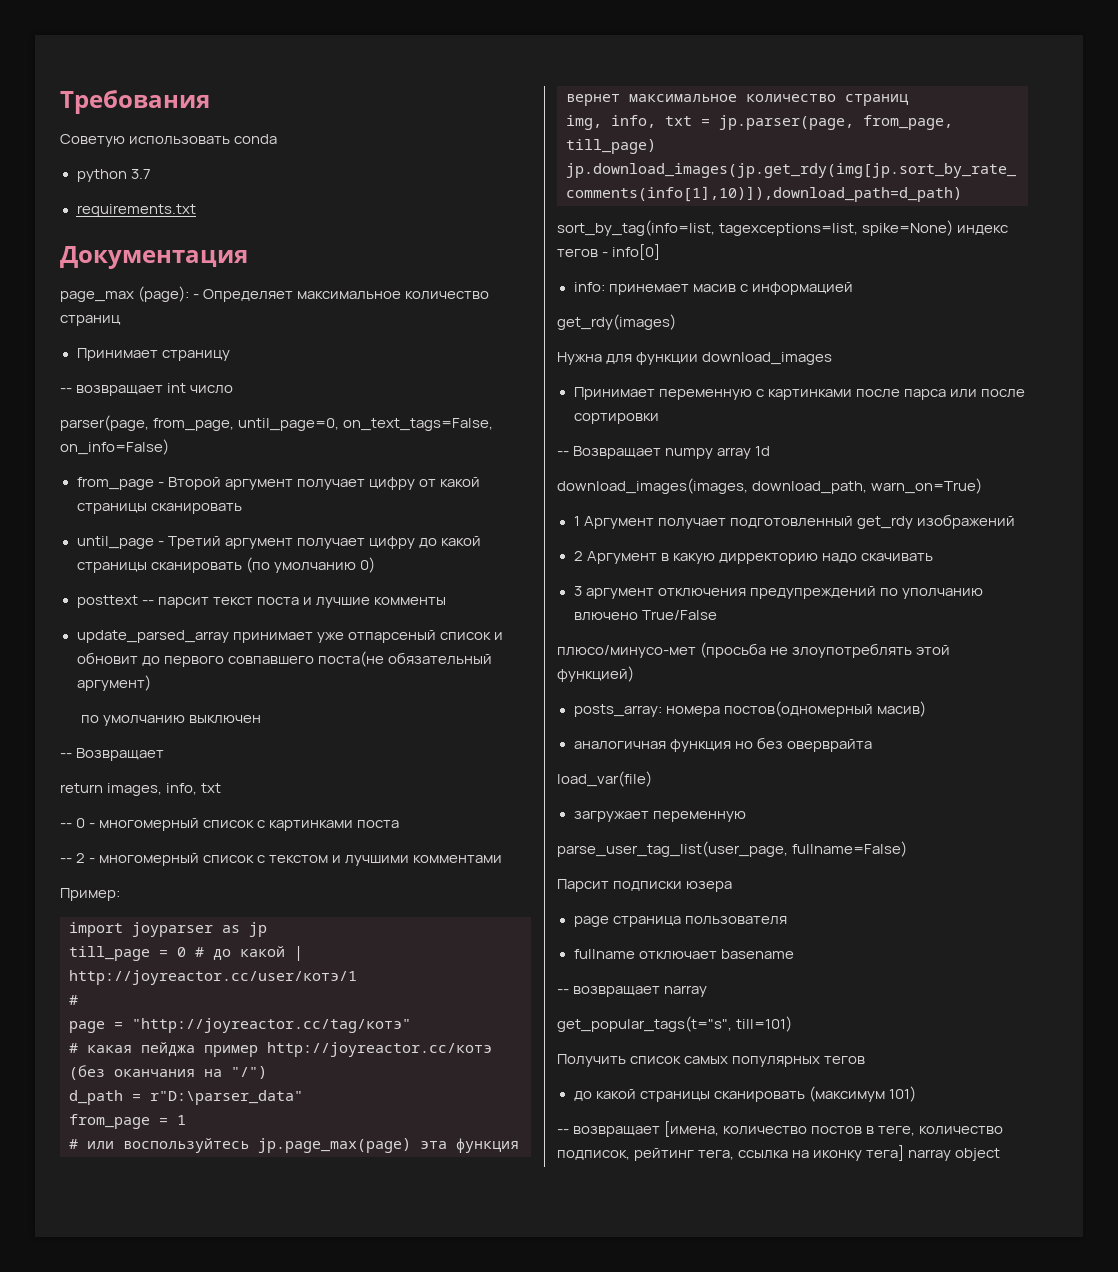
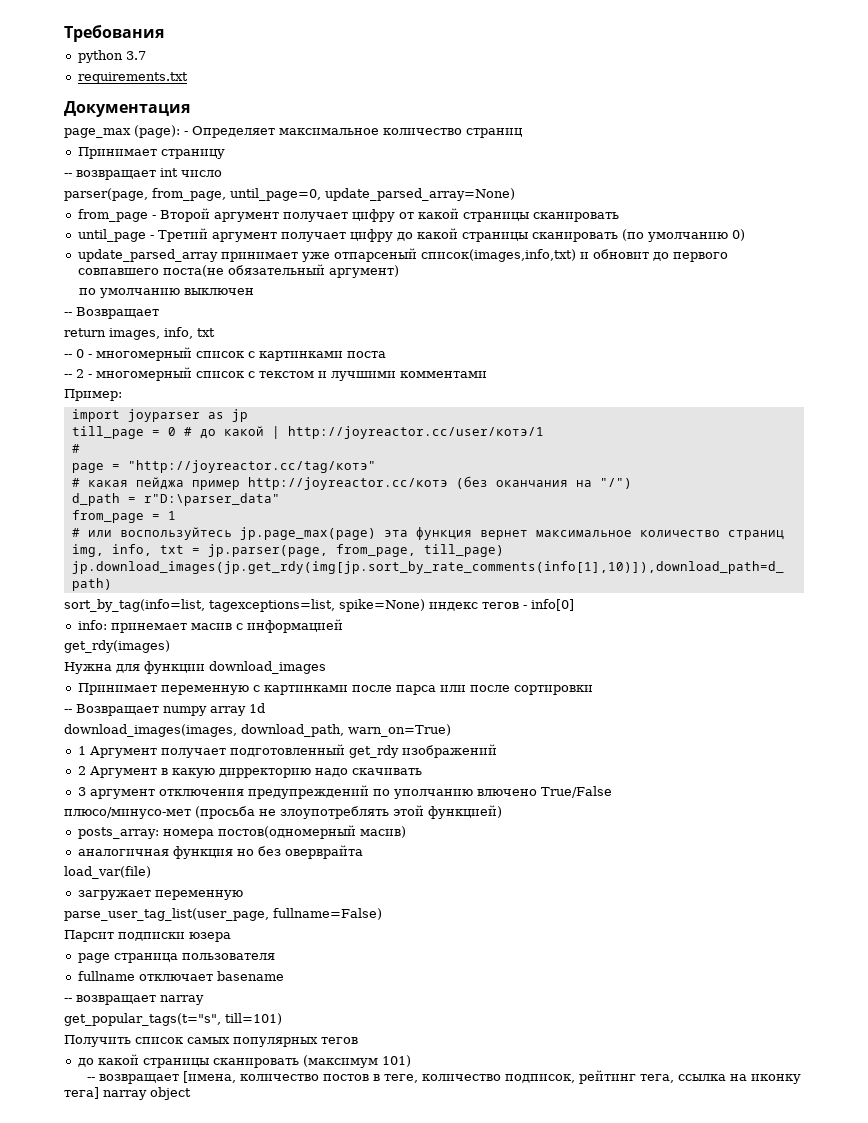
[60,134,278,147] // Советую использовать conda -> (164, 33) none
[343,418,494,431] [60,439,169,455] on_text_tags=False, on_info=False) -> [325,188,515,201] update_parsed_array=None)
[76,595,446,608] // posttext -- парсит текст поста и лучшие комменты -> (745, 235) none
[439,632,491,640] список -> [420,249,576,262] список(images,info,txt)

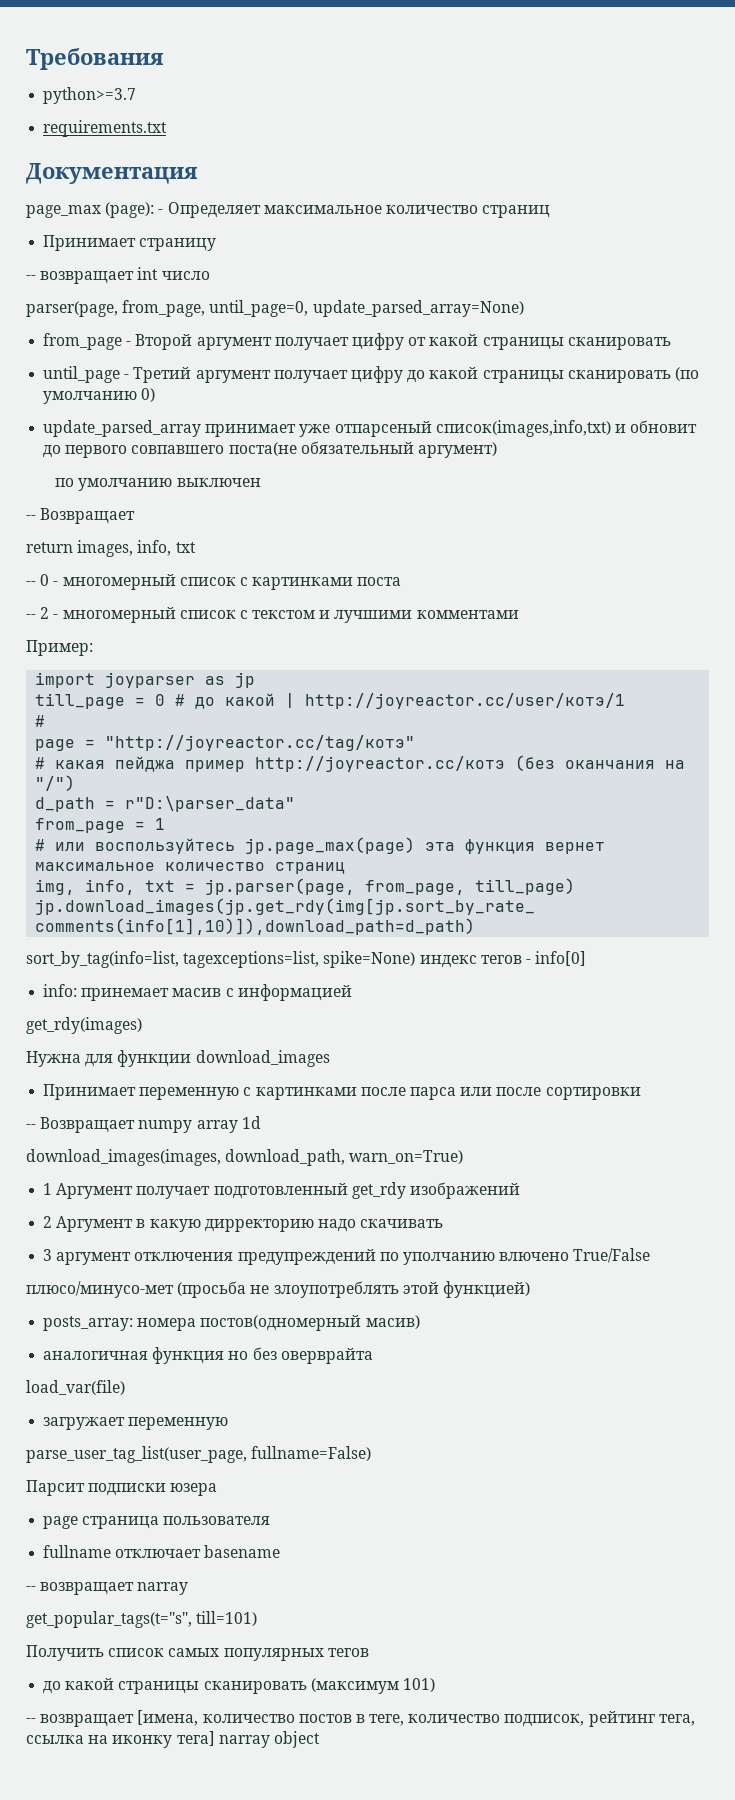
[77,50,146,63] python 3.7 -> [43,87,137,104] python>=3.7

